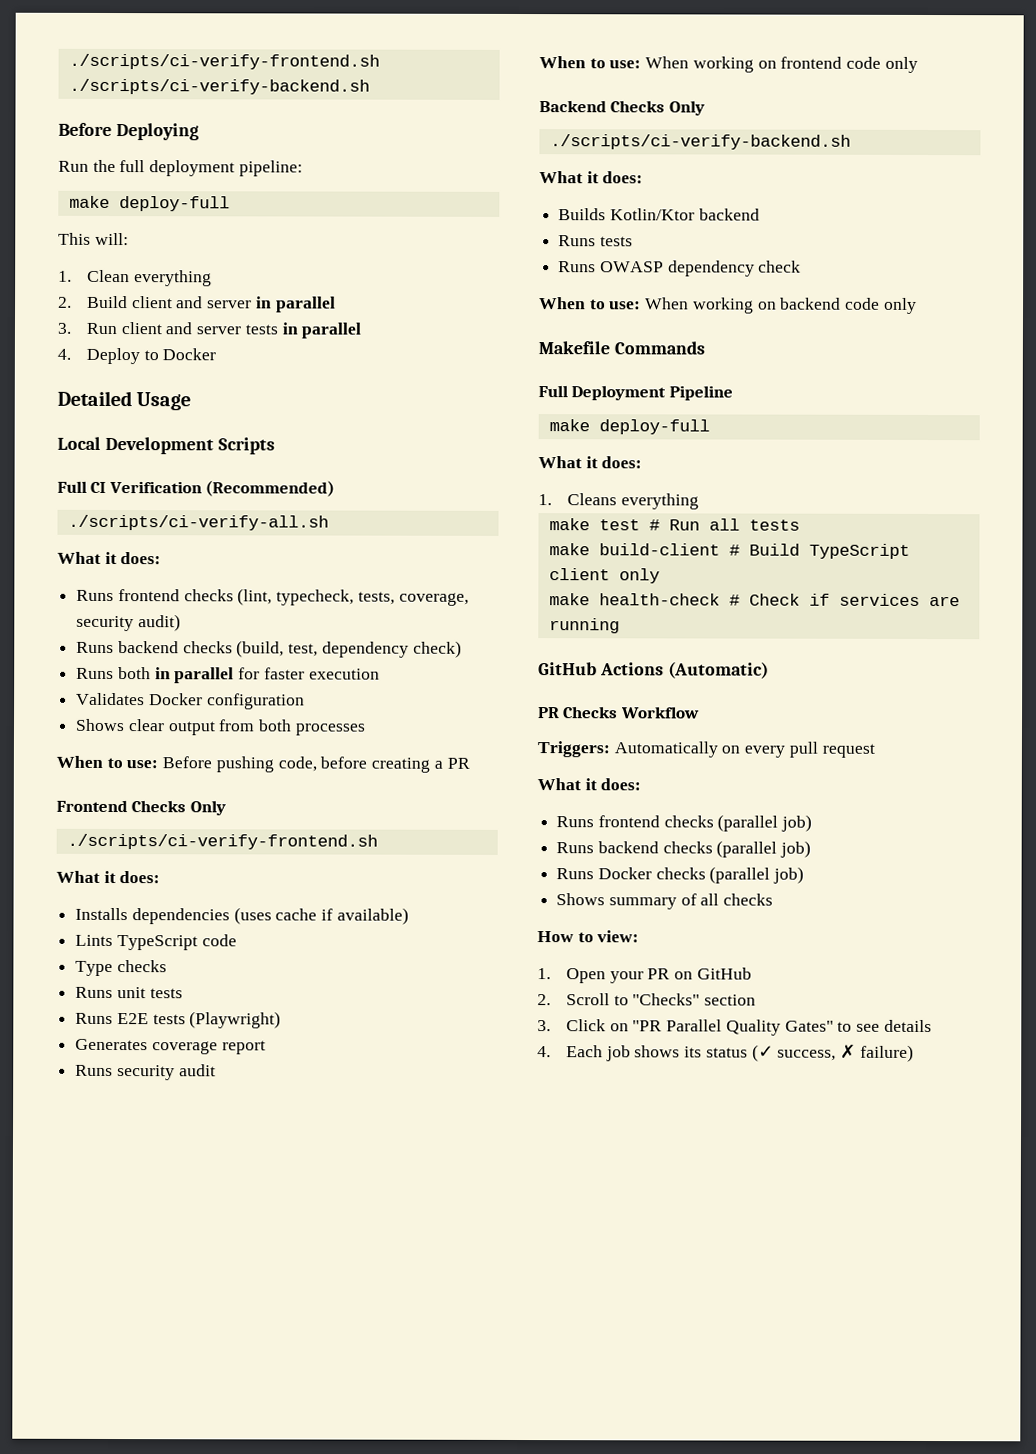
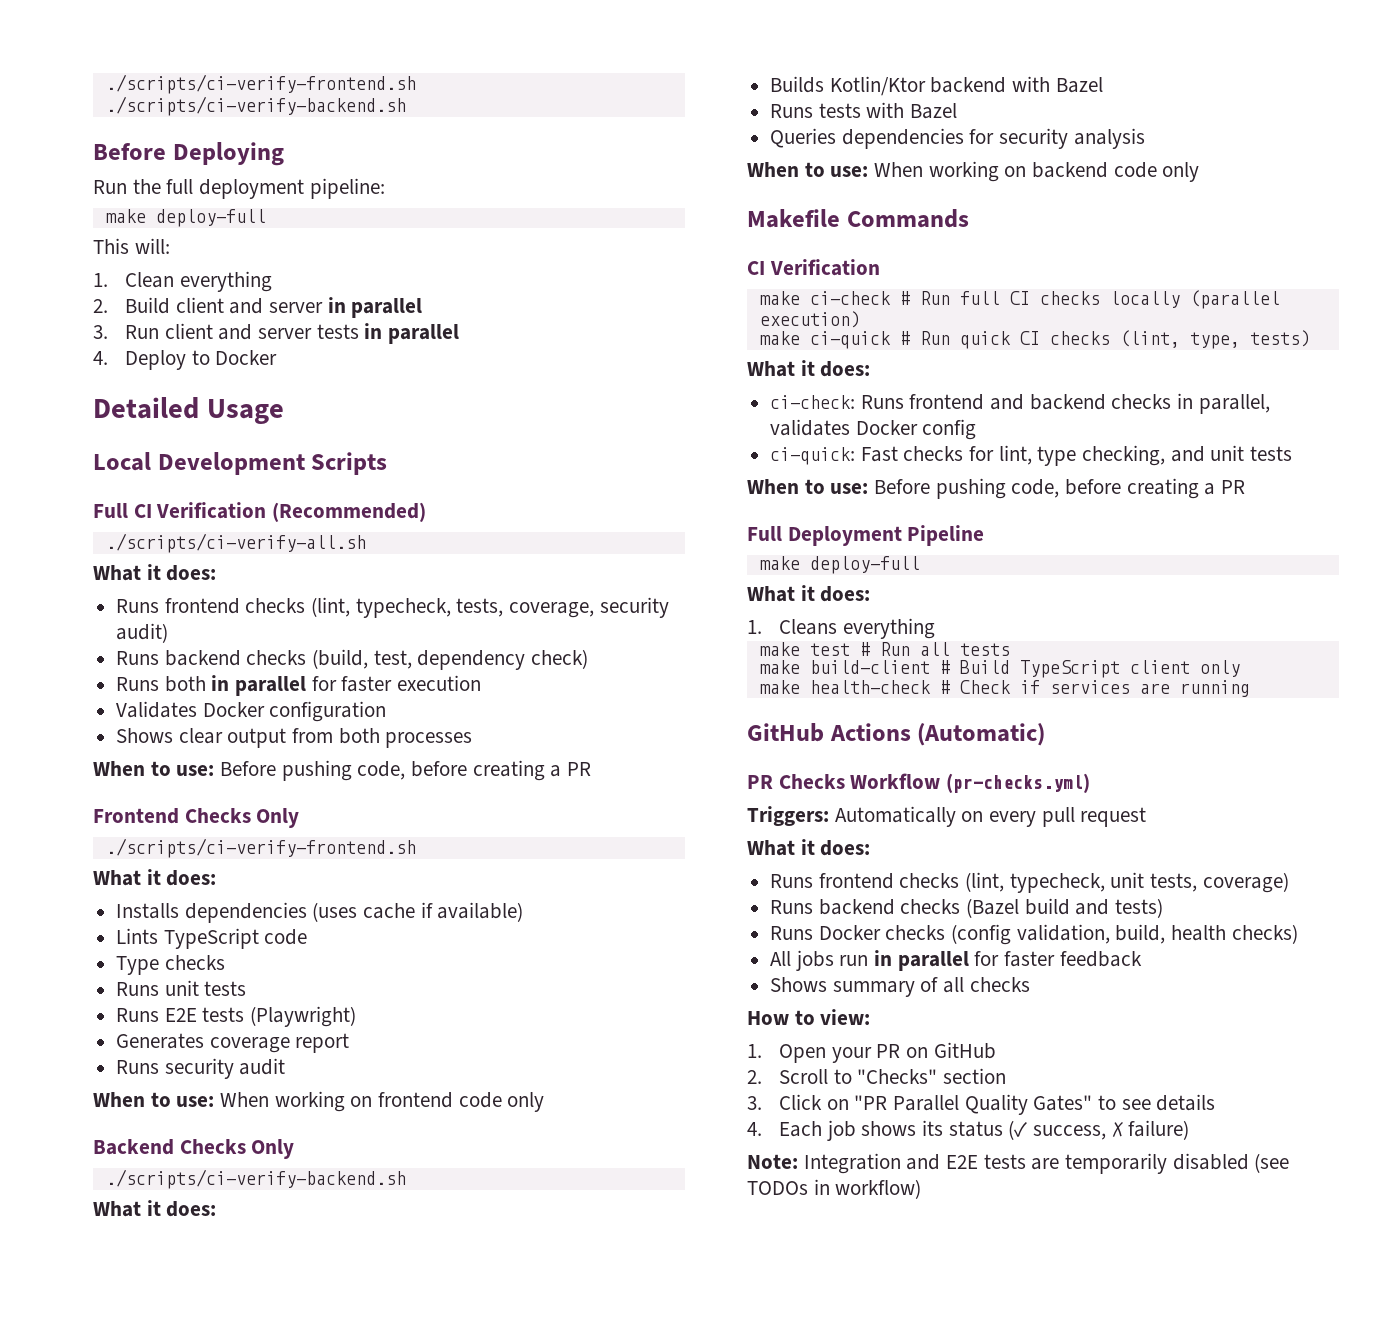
(760, 214) none -> [1012,76,1103,93] with Bazel
[558,260,802,277] // Runs OWASP dependency check -> [866,102,958,119] [770,128,1145,149] with Bazel // Queries dependencies for security analysis
(705, 348) none -> [747,259,880,276] [759,290,1280,309] [759,311,860,328] [759,330,1310,349] [747,360,871,377] [770,393,1270,414] [770,419,977,440] [770,445,1293,466] [747,478,1246,499] // CI Verification // make ci-check # Run full CI checks locally (parallel execution) // make ci-quick # Run quick CI checks (lint, type, tests) // What it does: // ci-check: Runs frontend and backend checks in parallel, validates Docker config // ci-quick: Fast checks for lint, type checking, and unit tests // When to use: Before pushing code, before creating a PR
(700, 712) none -> [946,773,1091,793] (pr-checks.yml)
[717,814,813,832] [556,840,812,858] (parallel job) // Runs backend checks (parallel job) -> [965,872,1289,893] [770,898,1164,918] (lint, typecheck, unit tests, coverage) // Runs backend checks (Bazel build and tests)
[709,866,805,884] (parallel job) -> [951,924,1298,945] [770,950,1142,971] (config validation, build, health checks) // All jobs run in parallel for faster feedback
(914, 1053) none -> [747,1153,1290,1174] [747,1179,922,1199] // Note: Integration and E2E tests are temporarily disabled (see TODOs in workflow)

